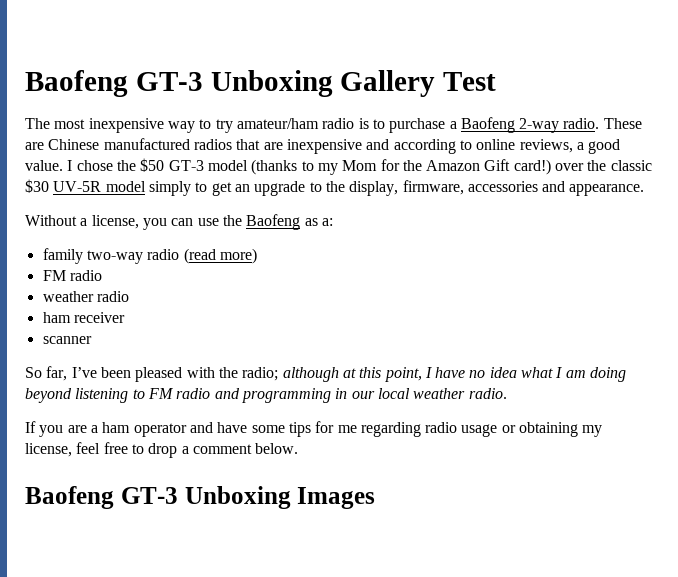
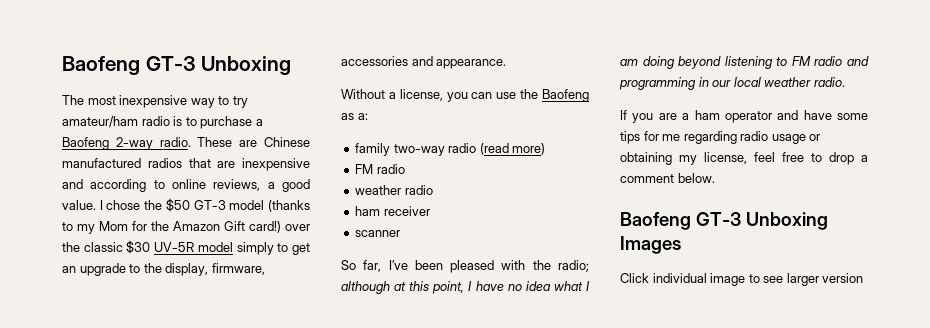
[25,70,497,97] Baofeng GT-3 Unboxing Gallery Test -> [62,56,292,75] Baofeng GT-3 Unboxing
(376, 498) none -> [620,273,864,286] // Click individual image to see larger version

